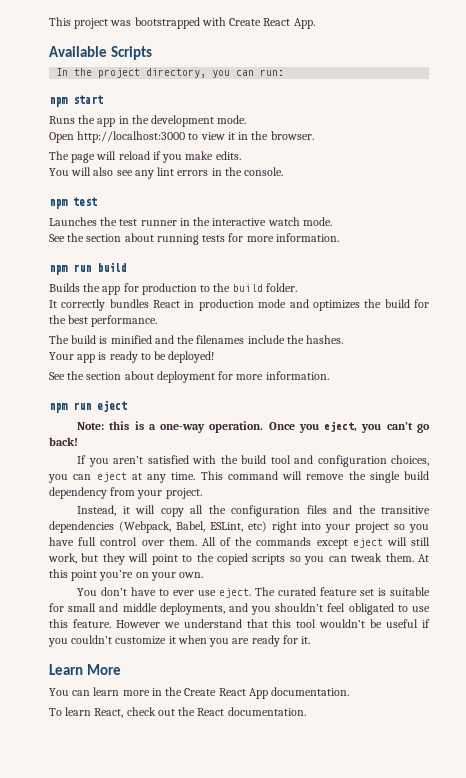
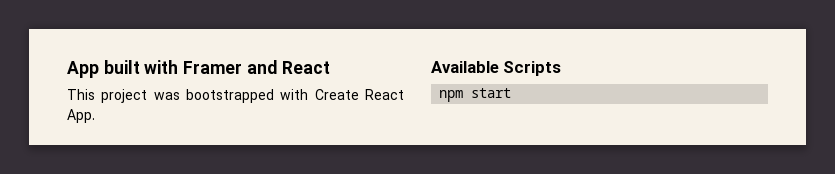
(49, 21) none -> [67,60,330,78] App built with Framer and React //
[56,68,285,78] [49,95,103,107] [49,115,247,127] [49,131,314,143] [49,151,241,163] [49,167,284,179] [49,197,97,209] [49,217,332,226] [49,233,339,245] [49,262,127,275] [49,283,297,295] [49,299,430,311] [49,315,158,327] [49,335,344,344] [49,351,215,363] [49,371,329,383] [49,400,127,413] [77,421,430,433] [49,437,78,446] [77,455,429,467] [48,471,429,483] [49,487,202,499] [77,505,430,517] [49,521,429,533] [49,537,431,549] [48,553,429,565] [49,569,204,581] [77,587,430,598] [49,603,431,615] [49,619,430,628] [48,635,311,647] [49,664,121,675] [49,687,350,699] [49,707,306,718] In the project directory, you can run: // npm start // Runs the app in the development mode. // Open http://localhost:3000 to view it in the browser. // The page will reload if you make edits. // You will also see any lint errors in the console. // npm test // Launches the test runner in the interactive watch mode. // See the section about running tests for more information. // npm run build // Builds the app for production to the build folder. // It correctly bundles React in production mode and optimizes the build for the best performance. // The build is minified and the filenames include the hashes. // Your app is ready to be deployed! // See the section about deployment for more information. // npm run eject // Note: this is a one-way operation. Once you eject, you can’t go back! // If you aren’t satisfied with the build tool and configuration choices, you can eject at any time. This command will remove the single build dependency from your project. // Instead, it will copy all the configuration files and the transitive dependencies (Webpack, Babel, ESLint, etc) right into your project so you have full control over them. All of the commands except eject will still work, but they will point to the copied scripts so you can tweak them. At this point you’re on your own. // You don’t have to ever use eject. The curated feature set is suitable for small and middle deployments, and you shouldn’t feel obligated to use this feature. However we understand that this tool wouldn’t be useful if you couldn’t customize it when you are ready for it. // Learn More // You can learn more in the Create React App documentation. // To learn React, check out the React documentation. -> [439,88,512,102] npm start

